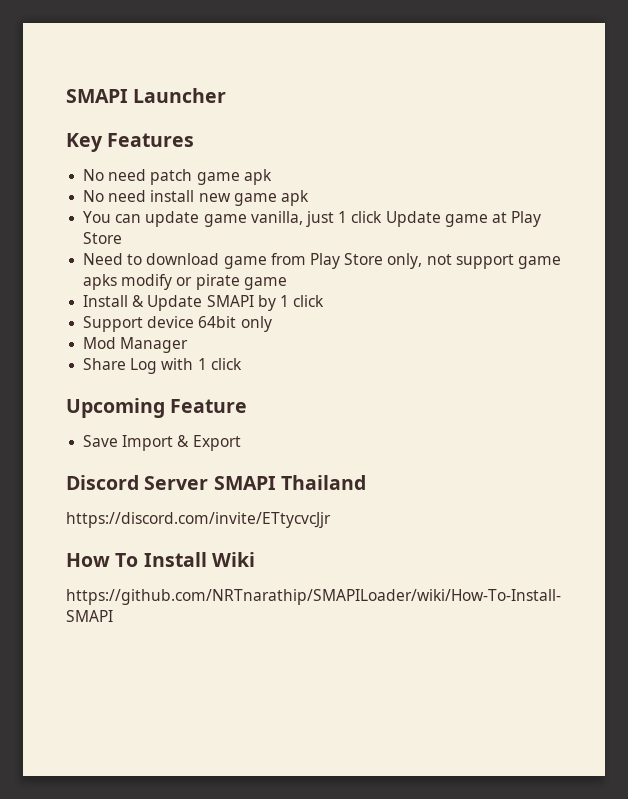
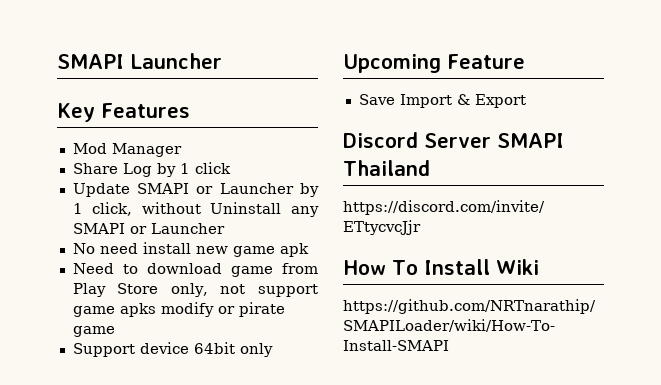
[83,169,272,185] No need patch game apk -> [72,143,182,157] [72,162,231,177] [72,183,319,197] [72,202,319,217] [72,223,225,234] Mod Manager // Share Log by 1 click // Update SMAPI or Launcher by 1 click, without Uninstall any SMAPI or Launcher
[83,211,542,227] [83,232,123,244] // You can update game vanilla, just 1 click Update game at Play Store -> (309, 250) none
[83,295,325,311] [83,316,272,332] [83,337,189,353] [83,358,242,374] Install & Update SMAPI by 1 click // Support device 64bit only // Mod Manager // Share Log with 1 click -> [72,342,273,357] Support device 64bit only

